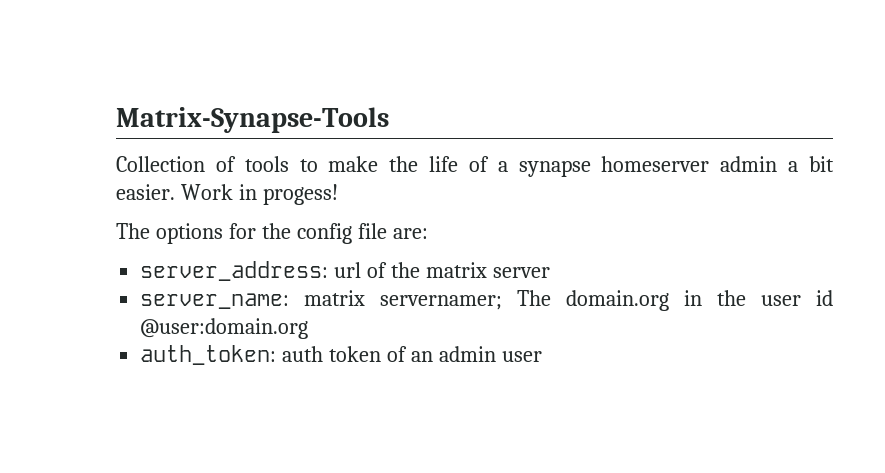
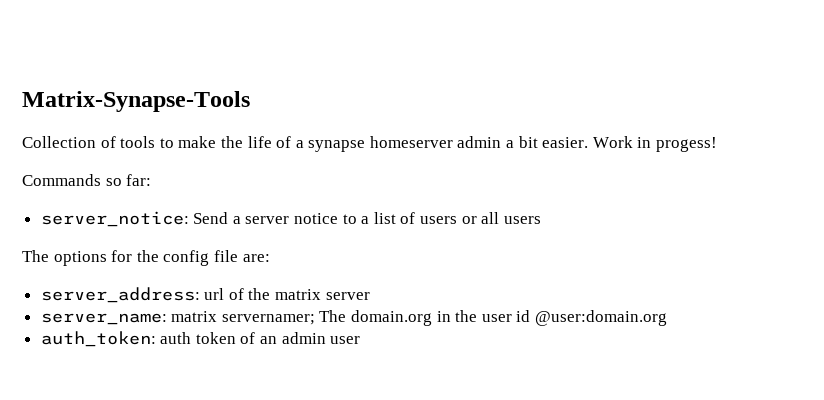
(338, 194) none -> [22,174,152,186] [40,211,541,227] // Commands so far: // server_notice: Send a server notice to a list of users or all users

